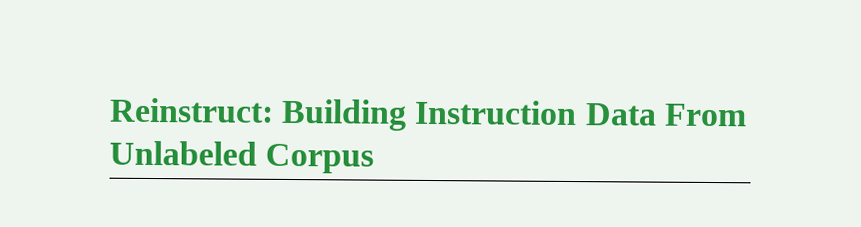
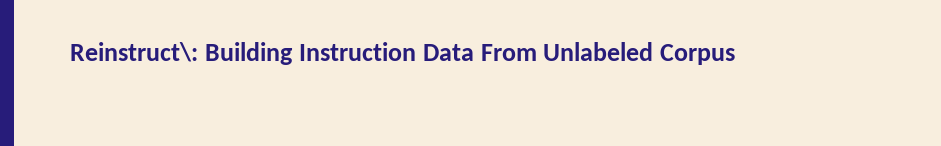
[109,97,274,123] Reinstruct: -> [70,42,198,62] Reinstruct\:

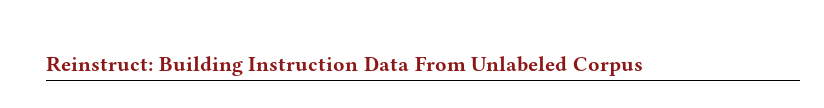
[70,42,198,62] Reinstruct\: -> [46,56,153,72] Reinstruct:

